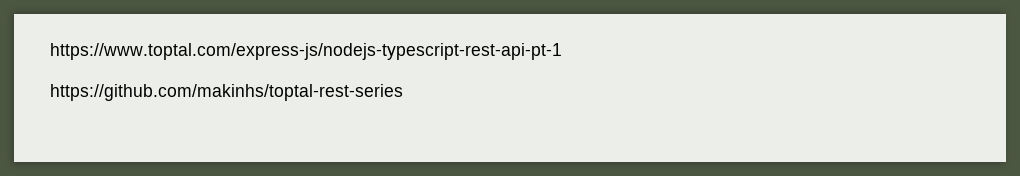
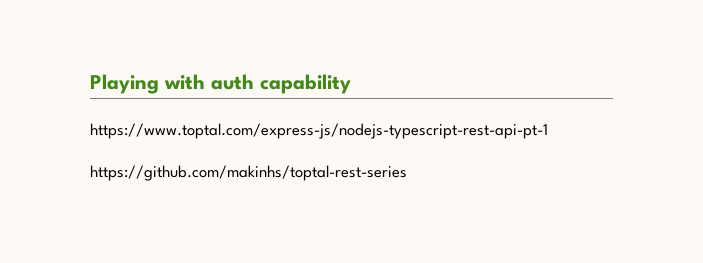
(50, 51) none -> [90,74,351,94] Playing with auth capability //

